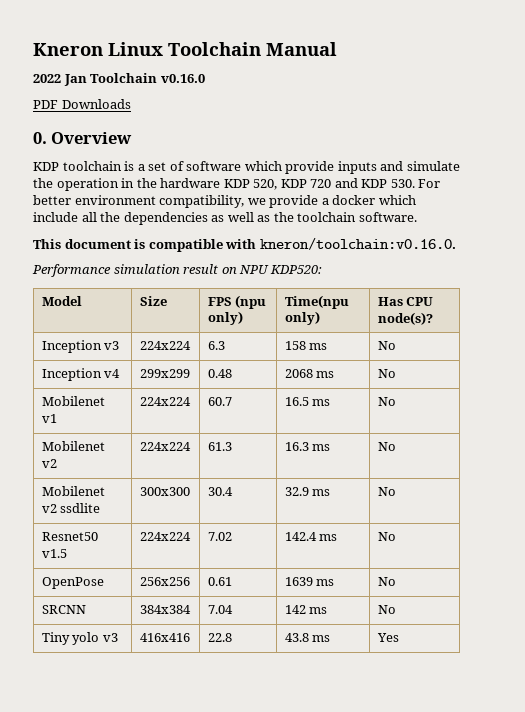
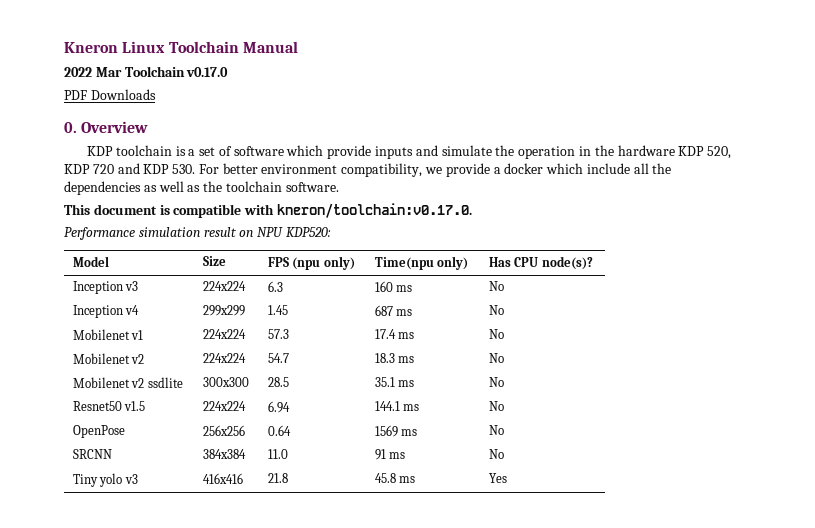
[63,73,205,86] Jan Toolchain v0.16.0 -> [95,66,229,77] Mar Toolchain v0.17.0
[259,237,456,250] kneron/toolchain:v0.16.0. -> [276,203,472,218] kneron/toolchain:v0.17.0.
[284,341,306,350] 158 -> [374,281,393,292] 160
[207,369,232,378] [284,369,313,378] 0.48 | 2068 -> [267,305,288,315] [374,305,393,316] 1.45 | 687
[207,397,232,406] [284,397,309,406] 60.7 | 16.5 -> [267,329,289,339] [374,329,396,339] 57.3 | 17.4
[207,442,232,451] [284,442,309,451] 61.3 | 16.3 -> [267,353,289,363] [374,353,395,363] 54.7 | 18.3
[207,487,233,496] [284,487,309,496] 30.4 | 32.9 -> [267,377,289,387] [374,377,395,387] 28.5 | 35.1
[207,532,232,541] [284,532,317,541] 7.02 | 142.4 -> [267,401,290,413] [374,401,400,411] 6.94 | 144.1
[207,577,232,586] [284,577,313,586] 0.61 | 1639 -> [267,425,291,436] [374,425,398,437] 0.64 | 1569
[207,605,233,614] [284,605,306,614] 7.04 | 142 -> [267,449,288,459] [374,449,386,460] 11.0 | 91
[207,633,232,642] [284,633,309,642] 22.8 | 43.8 -> [267,473,288,483] [374,473,396,483] 21.8 | 45.8

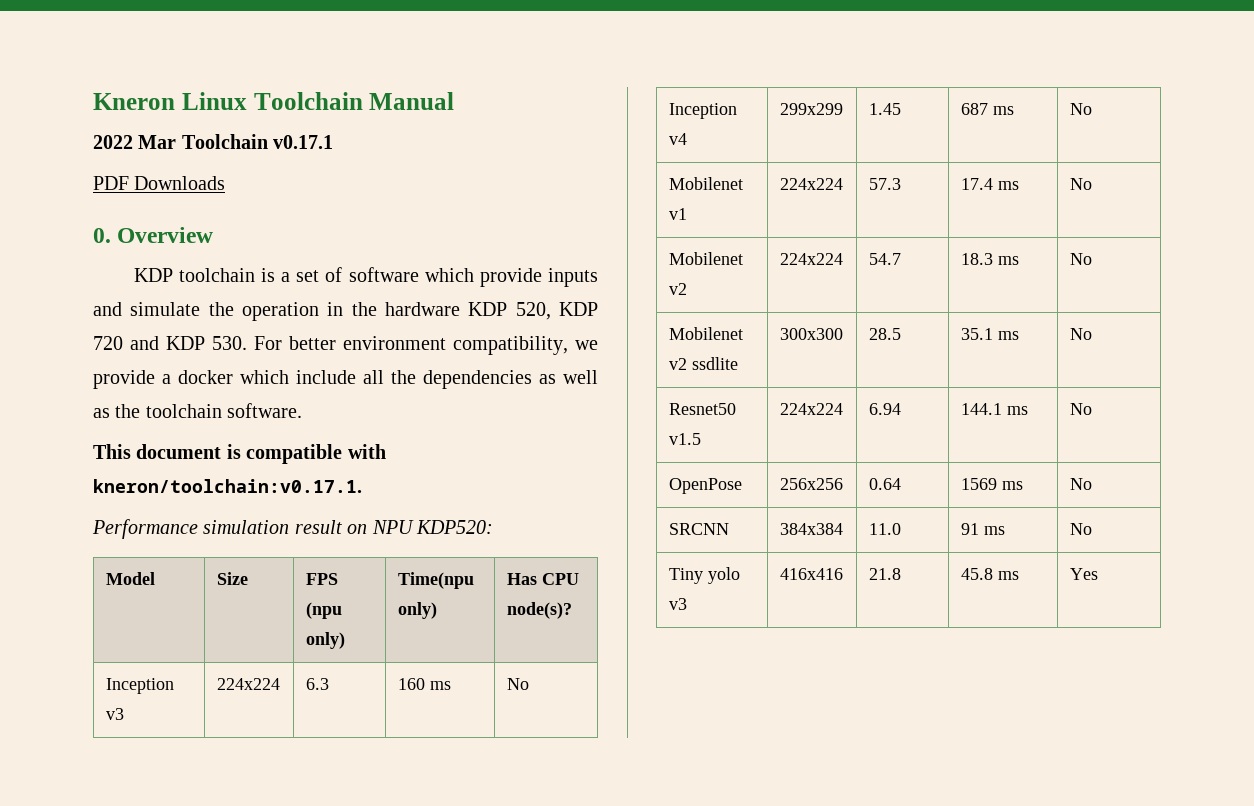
[186,67,229,77] v0.17.0 -> [273,135,334,149] v0.17.1
[276,203,472,218] kneron/toolchain:v0.17.0. -> [93,479,362,493] kneron/toolchain:v0.17.1.

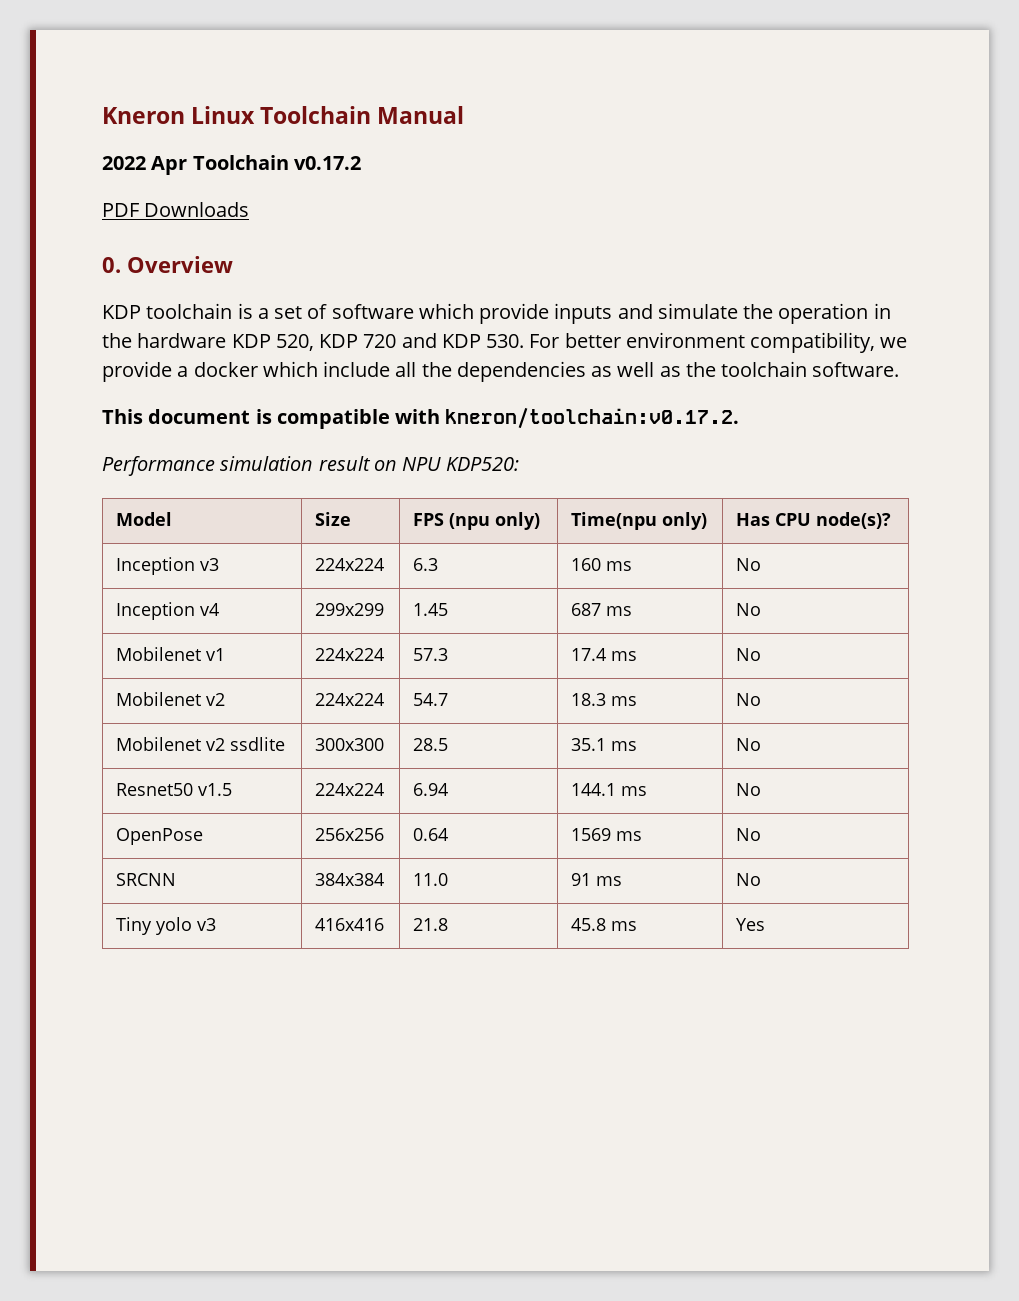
[138,134,334,149] Mar Toolchain v0.17.1 -> [151,155,361,175] Apr Toolchain v0.17.2
[93,479,362,493] kneron/toolchain:v0.17.1. -> [445,407,740,429] kneron/toolchain:v0.17.2.

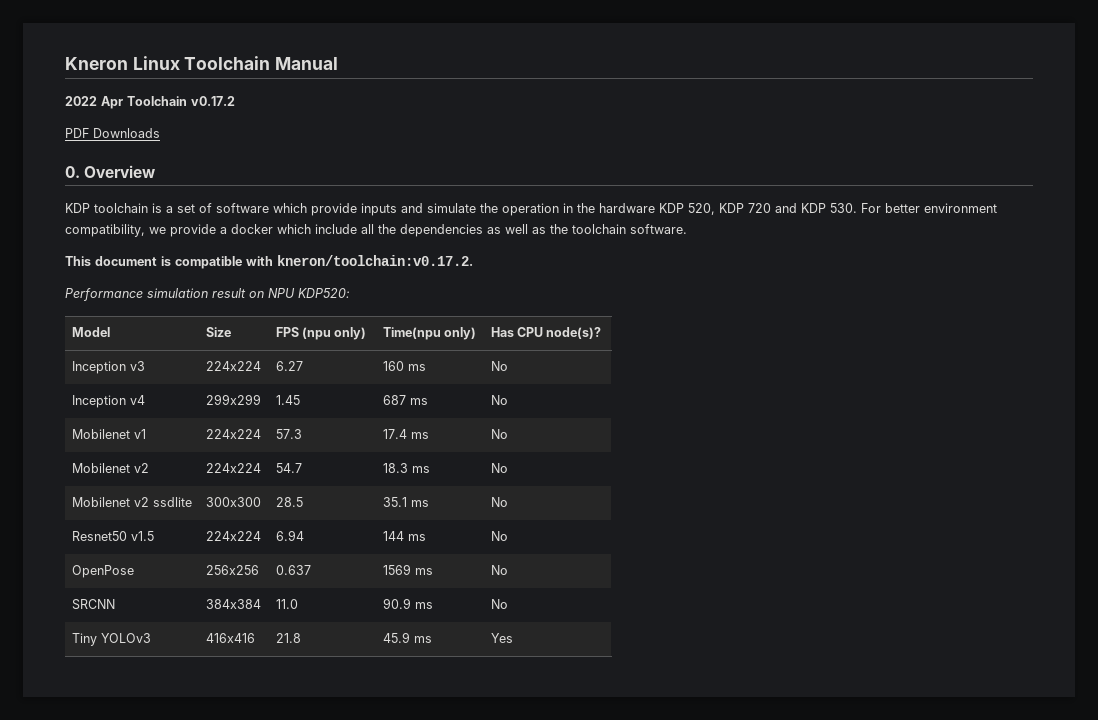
[413,558,439,571] 6.3 -> [275,361,303,371] 6.27
[571,783,617,796] 144.1 -> [382,531,404,541] 144
[413,828,449,841] 0.64 -> [275,565,311,575] 0.637
[571,873,592,886] 91 -> [382,598,411,609] 90.9
[156,917,217,935] yolo v3 -> [100,633,151,643] YOLOv3
[571,918,607,931] 45.8 -> [382,632,410,643] 45.9

